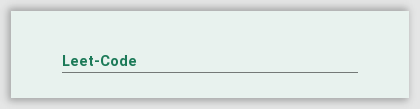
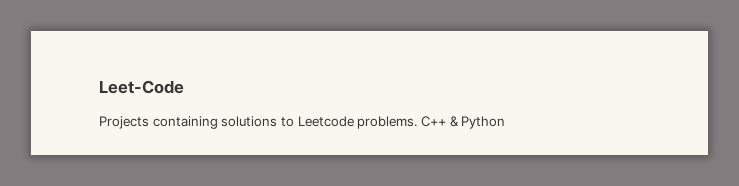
(137, 60) none -> [99,116,506,129] // Projects containing solutions to Leetcode problems. C++ & Python

